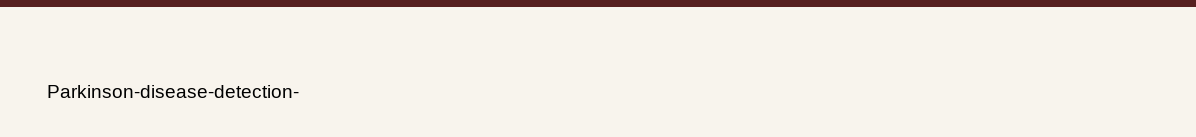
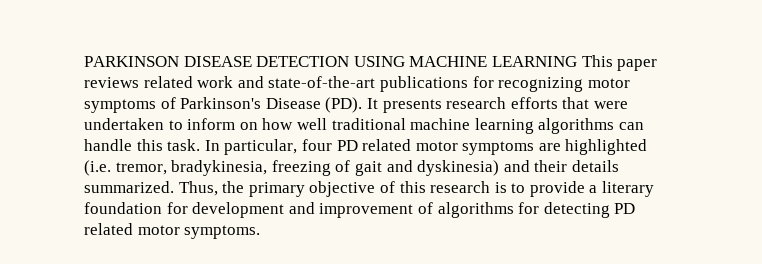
[47,85,299,98] Parkinson-disease-detection- -> [84,55,658,71] [84,76,630,92] [84,97,628,113] [84,118,644,134] [84,139,648,155] [84,160,619,176] [84,181,655,197] [84,202,636,218] [84,223,261,239] PARKINSON DISEASE DETECTION USING MACHINE LEARNING This paper reviews related work and state-of-the-art publications for recognizing motor symptoms of Parkinson's Disease (PD). It presents research efforts that were undertaken to inform on how well traditional machine learning algorithms can handle this task. In particular, four PD related motor symptoms are highlighted (i.e. tremor, bradykinesia, freezing of gait and dyskinesia) and their details summarized. Thus, the primary objective of this research is to provide a literary foundation for development and improvement of algorithms for detecting PD related motor symptoms.

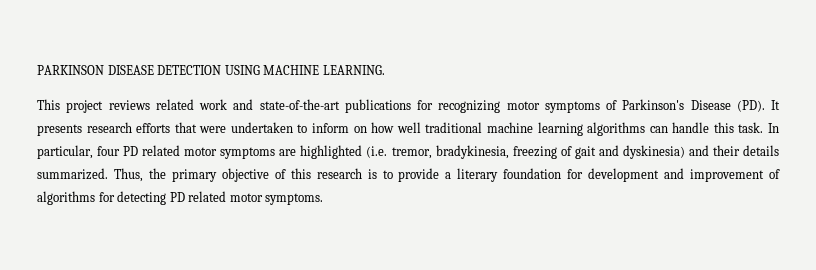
[491,55,658,71] LEARNING This paper -> [322,65,385,75] [37,99,104,113] LEARNING. // This project

